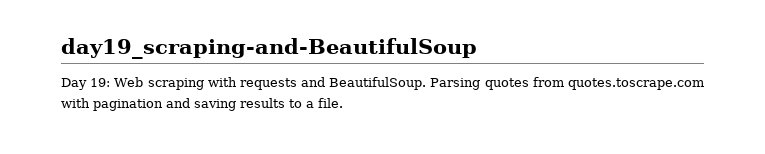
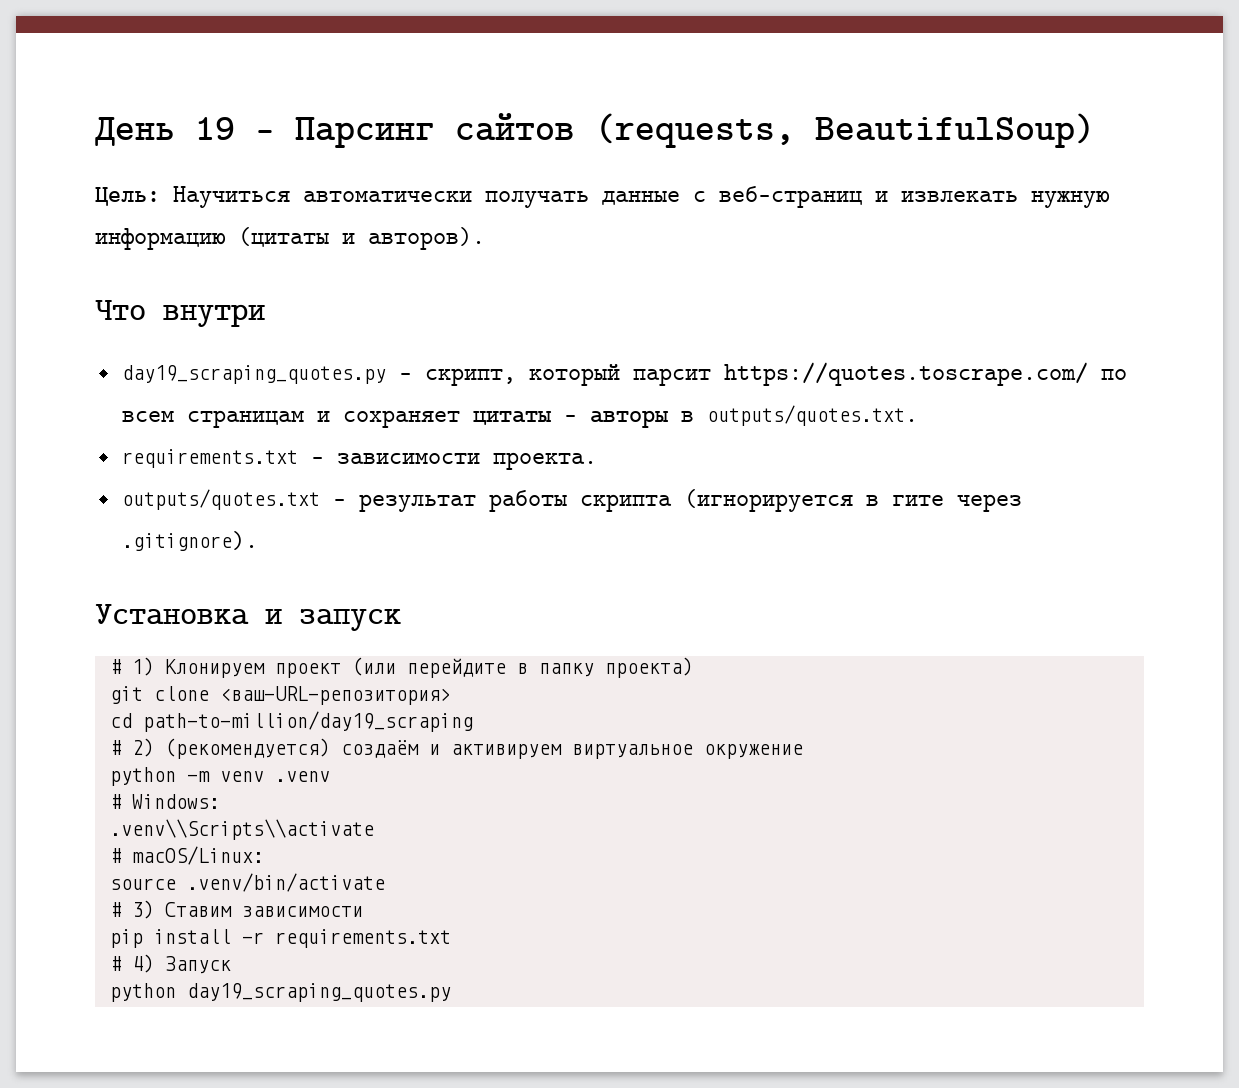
[61,38,477,59] [61,77,704,90] [61,98,343,111] day19_scraping-and-BeautifulSoup // Day 19: Web scraping with requests and BeautifulSoup. Parsing quotes from quotes.toscrape.com with pagination and saving results to a file. -> [95,113,1095,148] [95,186,1110,208] [95,227,485,250] [95,300,265,327] [121,362,1127,386] [121,405,918,428] [121,449,597,470] [121,489,1022,512] [121,531,258,551] [95,604,401,631] [109,657,693,678] [109,686,451,705] [109,711,473,732] [109,738,803,759] [109,767,330,786] [109,794,220,809] [109,819,374,840] [109,846,264,865] [109,873,385,892] [109,900,363,919] [109,929,451,948] [109,954,231,974] [109,983,451,1002] День 19 — Парсинг сайтов (requests, BeautifulSoup) // Цель: Научиться автоматически получать данные с веб-страниц и извлекать нужную информацию (цитаты и авторов). // Что внутри // day19_scraping_quotes.py — скрипт, который парсит https://quotes.toscrape.com/ по всем страницам и сохраняет цитаты — авторы в outputs/quotes.txt. // requirements.txt — зависимости проекта. // outputs/quotes.txt — результат работы скрипта (игнорируется в гите через .gitignore). // Установка и запуск // # 1) Клонируем проект (или перейдите в папку проекта) // git clone <ваш-URL-репозитория> // cd path-to-million/day19_scraping // # 2) (рекомендуется) создаём и активируем виртуальное окружение // python -m venv .venv // # Windows: // .venv\\Scripts\\activate // # macOS/Linux: // source .venv/bin/activate // # 3) Ставим зависимости // pip install -r requirements.txt // # 4) Запуск // python day19_scraping_quotes.py

